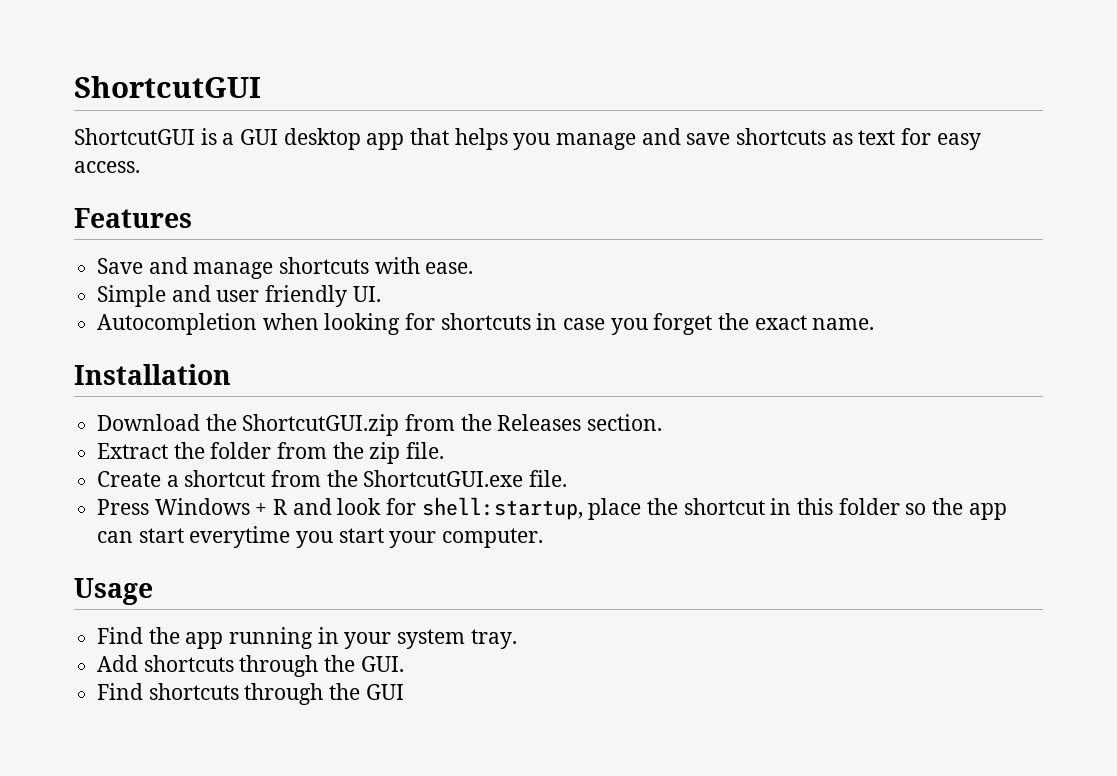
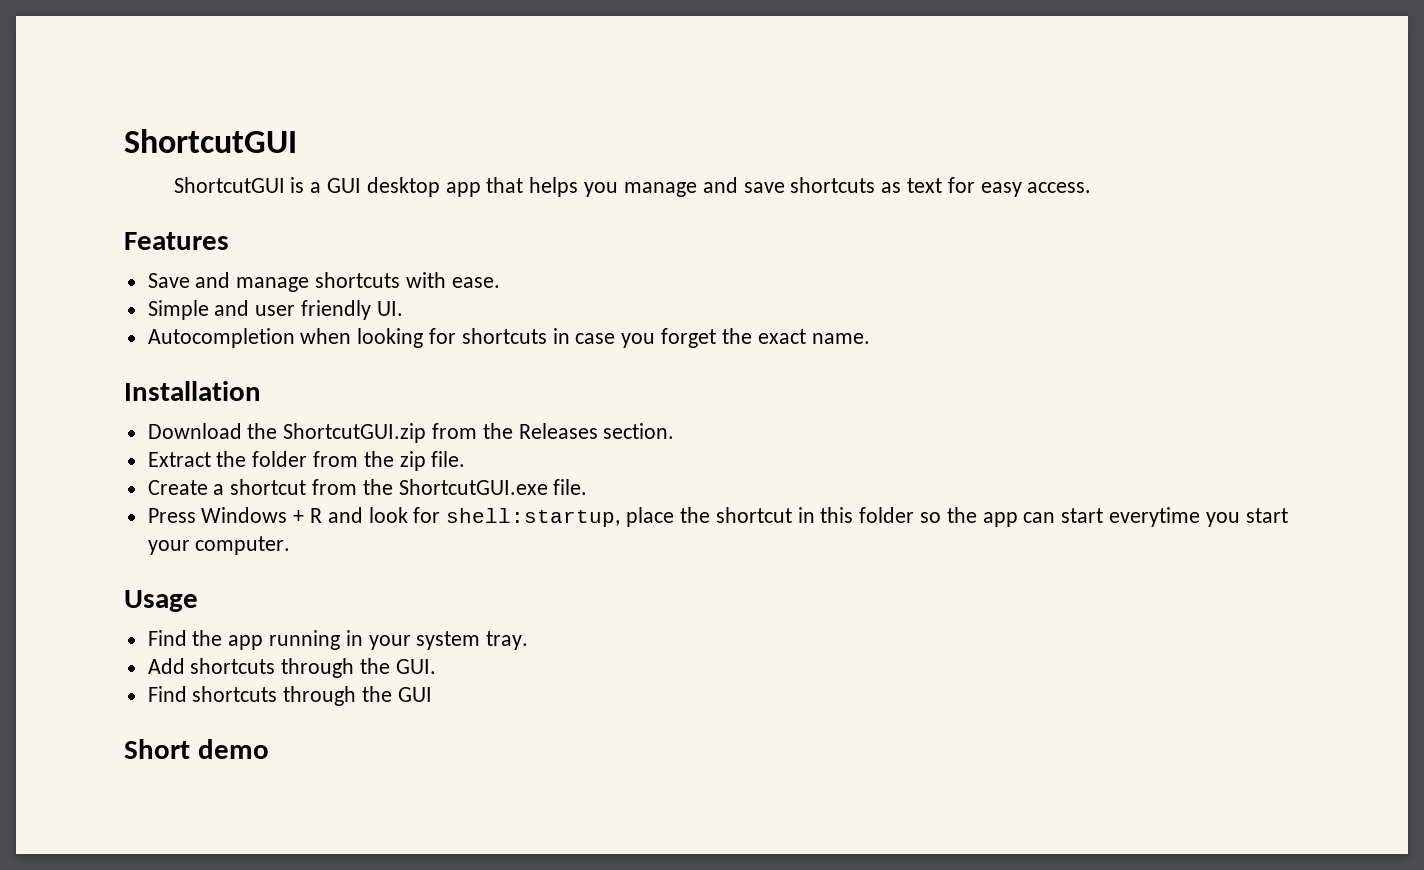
(404, 692) none -> [124,739,269,759] // Short demo

